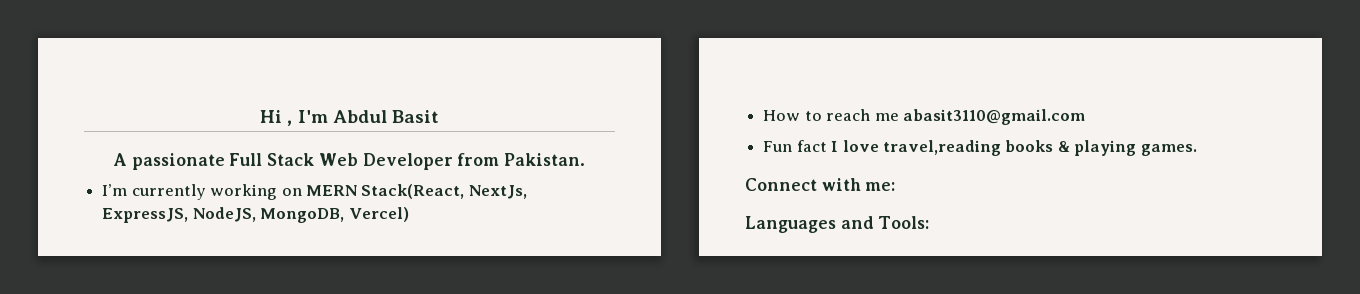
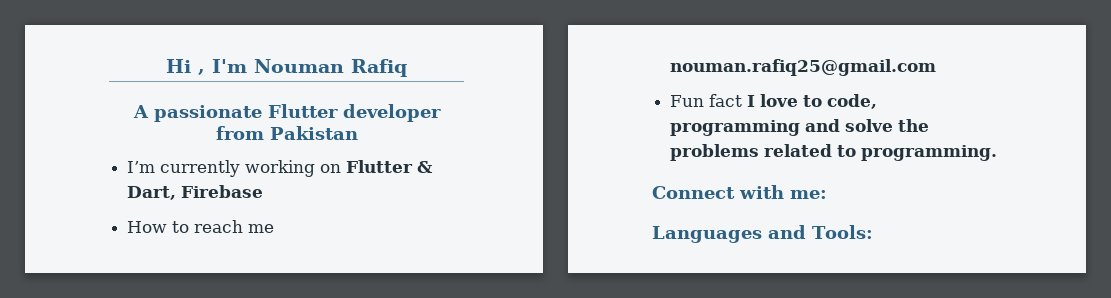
[332,110,439,123] Abdul Basit -> [254,59,407,77] Nouman Rafiq
[229,153,586,170] [102,184,527,200] [102,207,409,223] Full Stack Web Developer from Pakistan. // I’m currently working on MERN Stack(React, NextJs, ExpressJS, NodeJS, MongoDB, Vercel) -> [267,104,441,122] [215,126,358,140] [127,160,434,177] [127,185,264,200] Flutter developer from Pakistan // I’m currently working on Flutter & Dart, Firebase
[902,109,1085,125] abasit3110@gmail.com -> [670,59,937,76] nouman.rafiq25@gmail.com
[882,140,1197,156] travel,reading books & playing games. -> [803,94,878,109] [670,119,930,136] [670,144,998,161] to code, programming and solve the problems related to programming.

